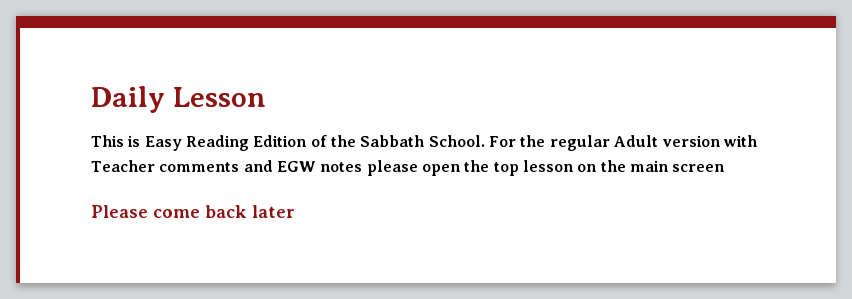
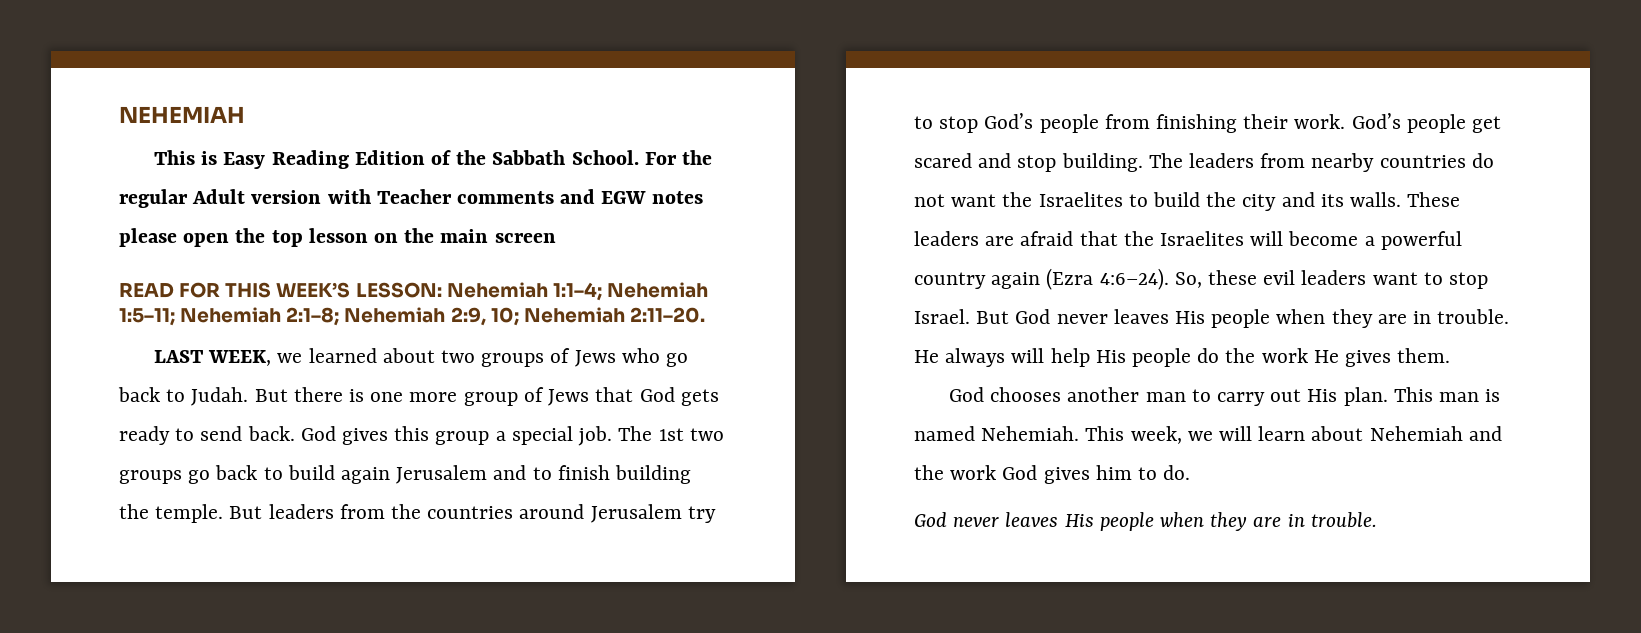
[91,86,266,113] Daily Lesson -> [119,106,245,123] NEHEMIAH
[91,205,295,218] Please come back later -> [119,282,708,301] [119,307,705,326] [153,348,689,367] [118,387,719,406] [119,426,724,446] [119,465,692,484] [119,504,716,523] [914,113,1502,133] [914,153,1494,172] [914,192,1461,211] [914,231,1462,250] [914,268,1489,290] [914,309,1510,328] [914,348,1451,367] [948,387,1501,406] [914,426,1502,444] [914,465,1191,484] [914,512,1377,531] READ FOR THIS WEEK’S LESSON: Nehemiah 1:1–4; Nehemiah 1:5–11; Nehemiah 2:1–8; Nehemiah 2:9, 10; Nehemiah 2:11–20. // LAST WEEK, we learned about two groups of Jews who go back to Judah. But there is one more group of Jews that God gets ready to send back. God gives this group a special job. The 1st two groups go back to build again Jerusalem and to finish building the temple. But leaders from the countries around Jerusalem try to stop God’s people from finishing their work. God’s people get scared and stop building. The leaders from nearby countries do not want the Israelites to build the city and its walls. These leaders are afraid that the Israelites will become a powerful country again (Ezra 4:6–24). So, these evil leaders want to stop Israel. But God never leaves His people when they are in trouble. He always will help His people do the work He gives them. // God chooses another man to carry out His plan. This man is named Nehemiah. This week, we will learn about Nehemiah and the work God gives him to do. // God never leaves His people when they are in trouble.

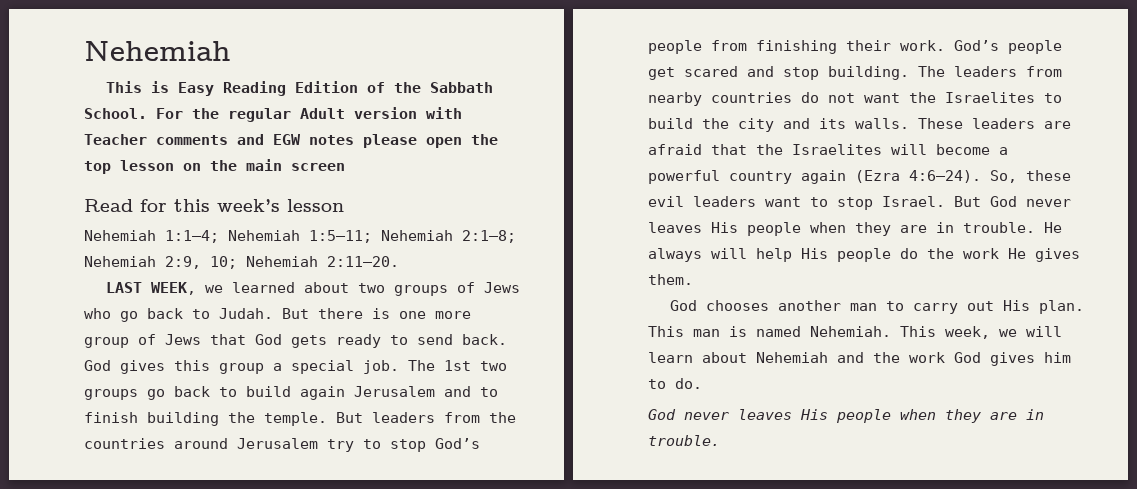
[119,106,245,123] NEHEMIAH -> [84,41,231,61] Nehemiah
[119,282,442,298] READ FOR THIS WEEK’S LESSON: -> [84,199,344,212] Read for this week’s lesson //

